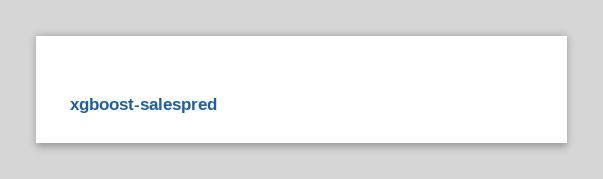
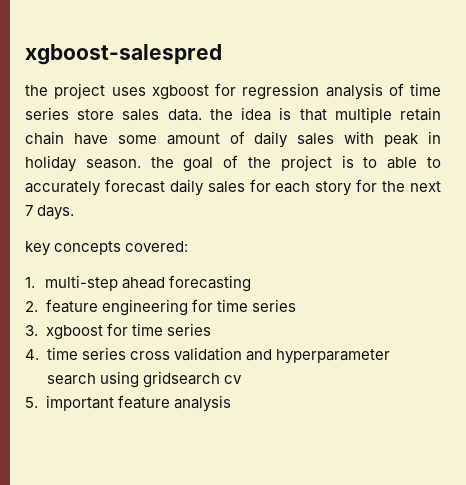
(217, 105) none -> [25,83,441,100] [25,107,442,123] [25,131,442,148] [25,155,442,172] [25,179,442,196] [25,205,75,220] [25,241,189,256] [25,275,252,292] [25,299,296,316] [25,323,211,340] [25,347,390,364] [46,371,242,388] [25,395,231,412] // the project uses xgboost for regression analysis of time series store sales data. the idea is that multiple retain chain have some amount of daily sales with peak in holiday season. the goal of the project is to able to accurately forecast daily sales for each story for the next 7 days. // key concepts covered: // 1. multi-step ahead forecasting // 2. feature engineering for time series // 3. xgboost for time series // 4. time series cross validation and hyperparameter search using gridsearch cv // 5. important feature analysis

